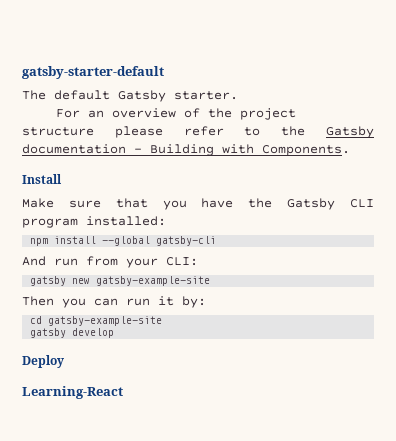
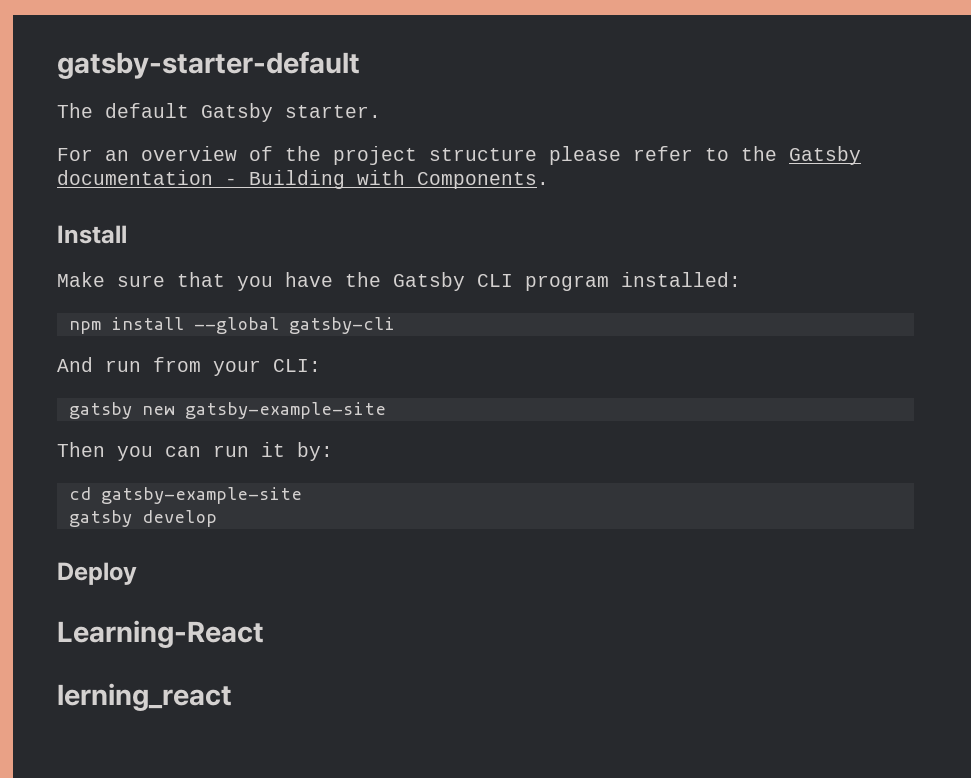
(123, 392) none -> [57,683,232,711] // lerning_react

